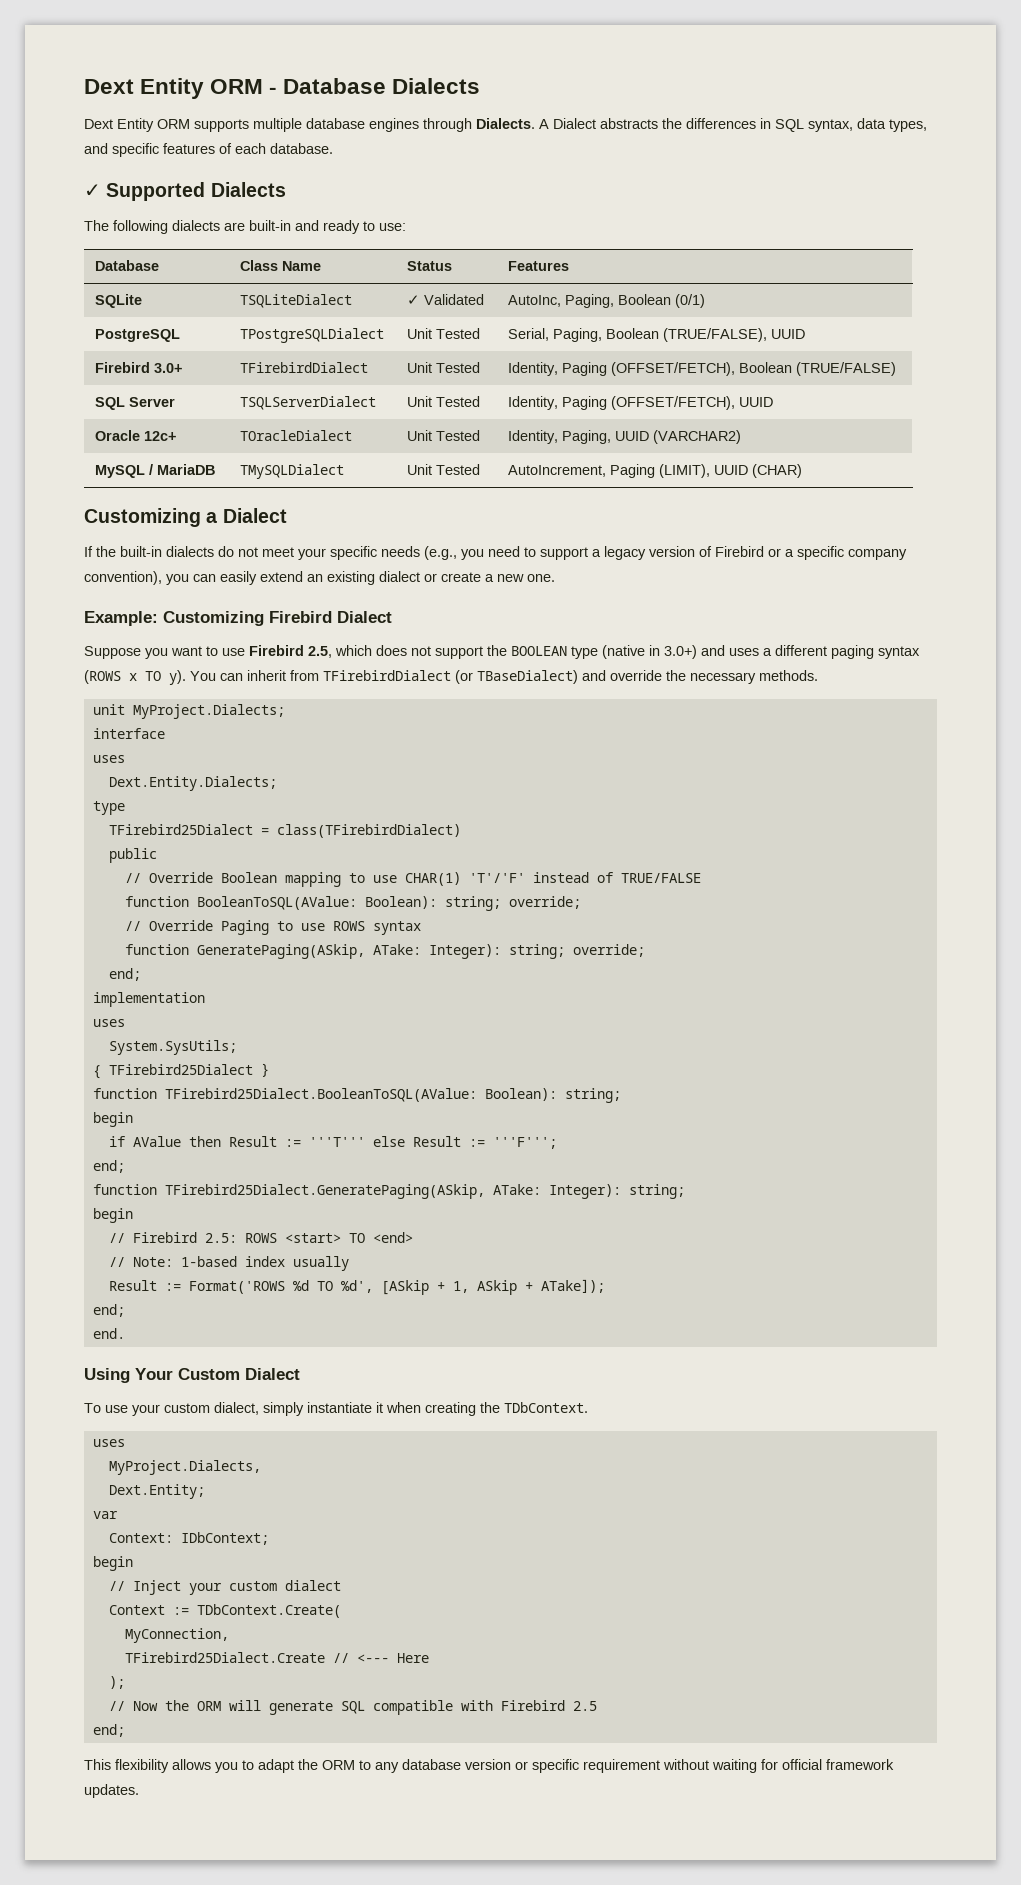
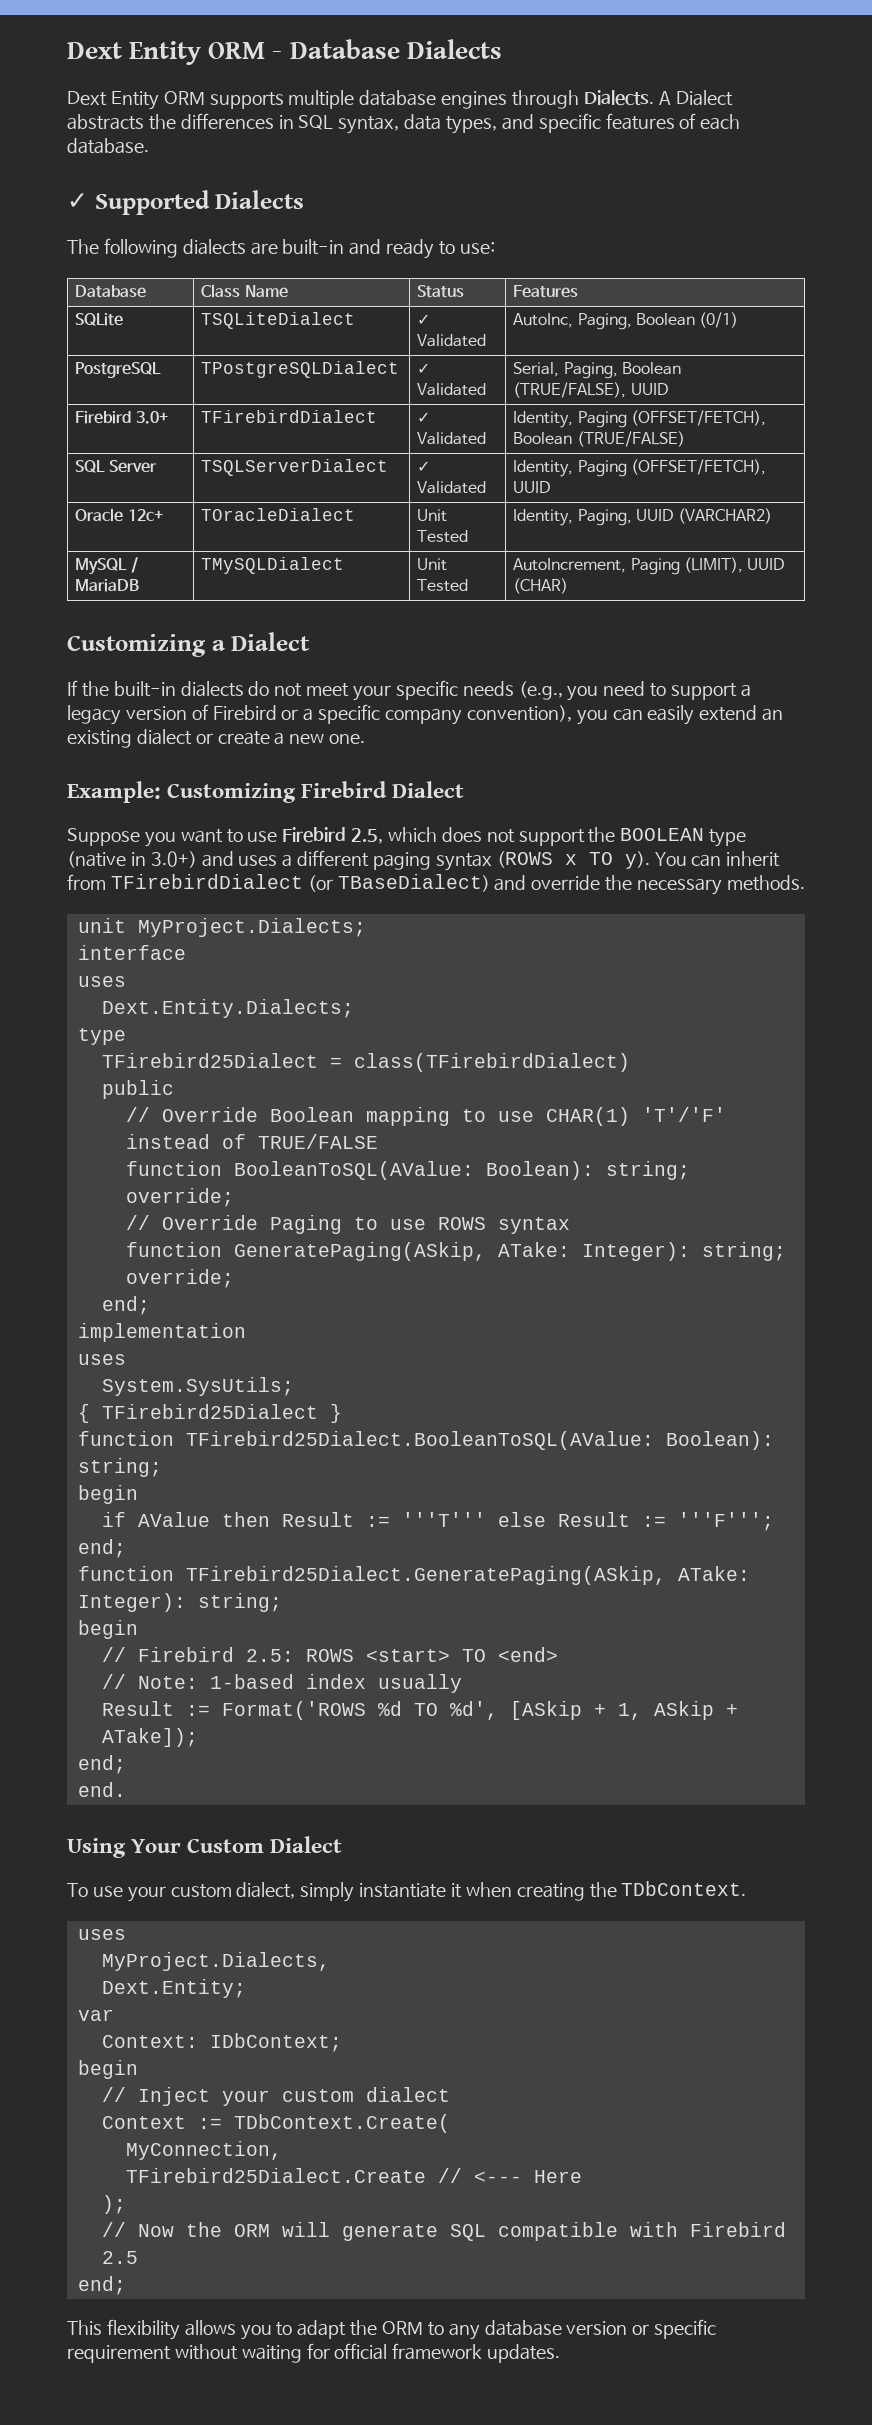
[407,328,481,339] Unit Tested -> [417,363,431,374] [417,383,487,396] ✓ Validated
[407,362,481,373] Unit Tested -> [417,412,431,423] [417,432,487,445] ✓ Validated
[407,396,481,407] Unit Tested -> [417,461,431,472] [417,481,487,494] ✓ Validated

